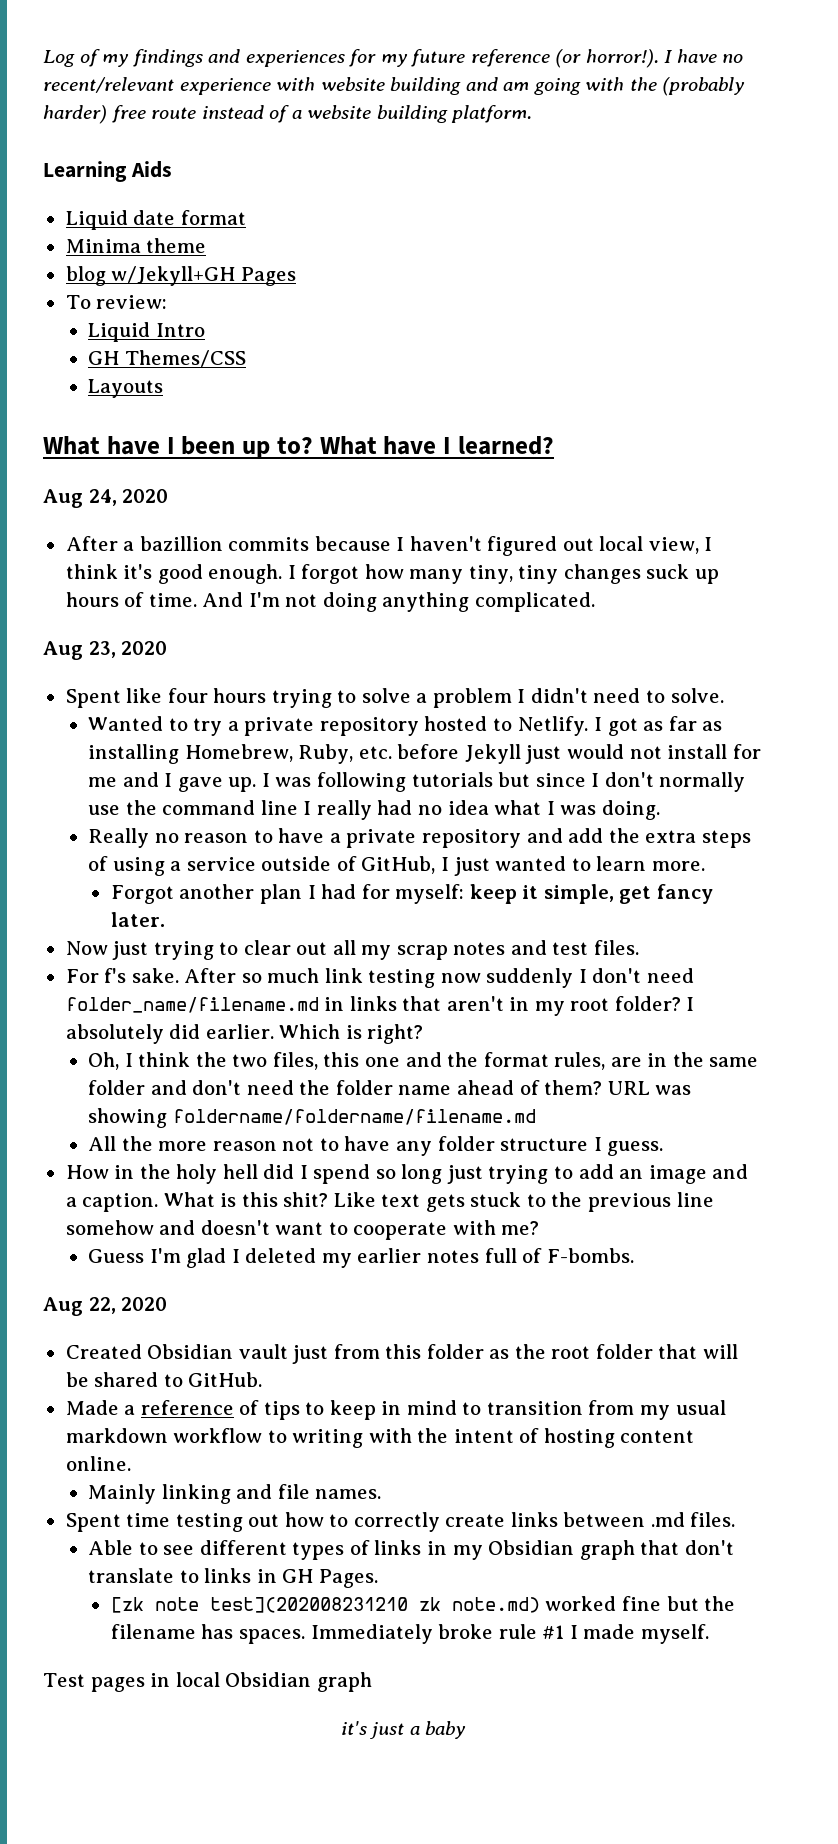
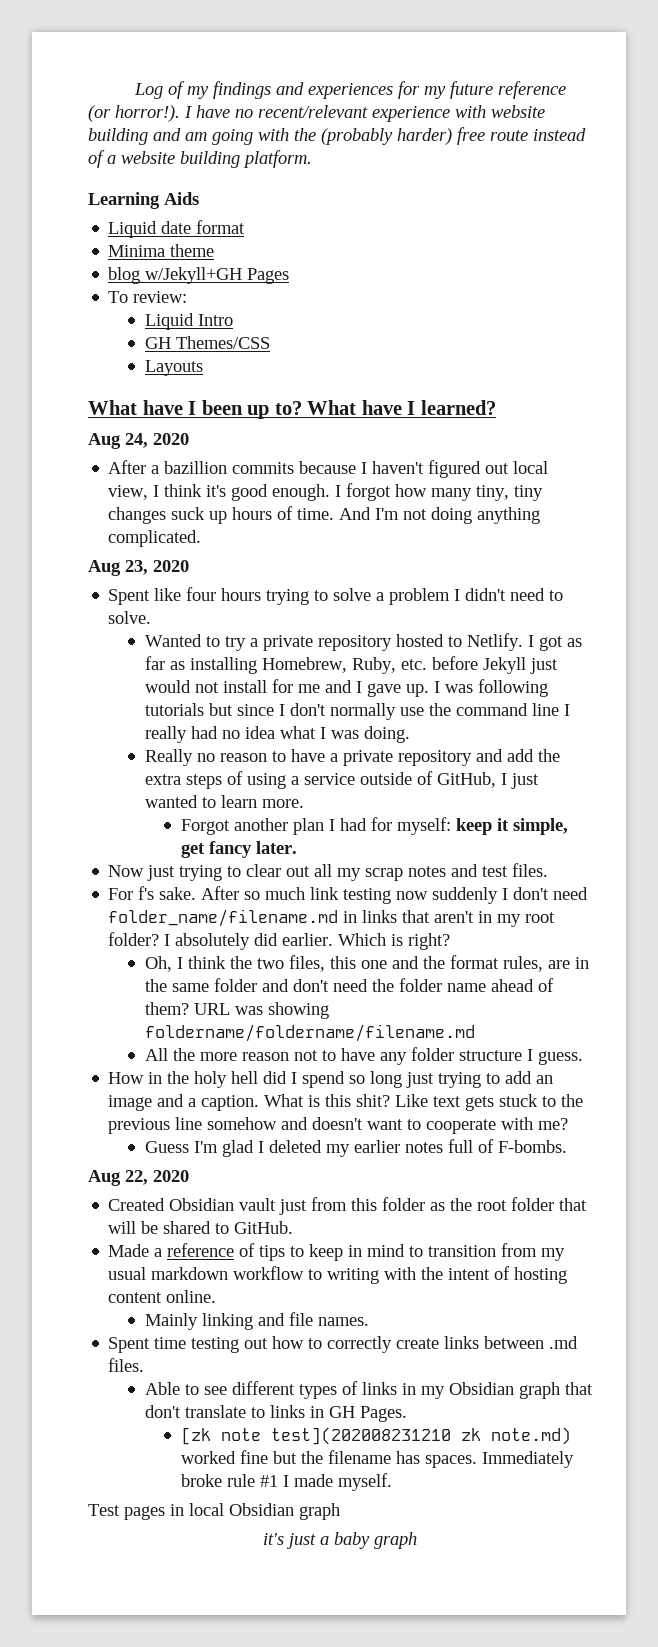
(467, 1730) none -> [374,1532,417,1549] graph

